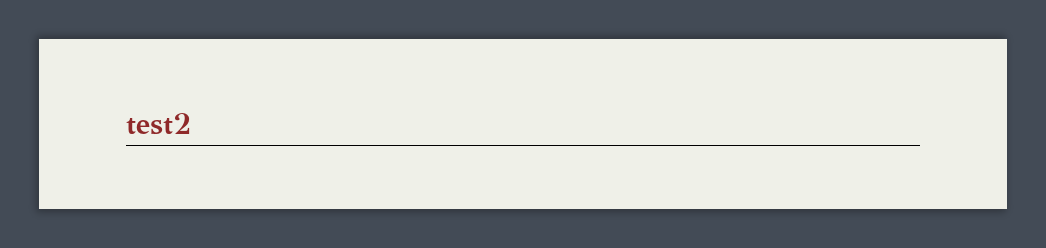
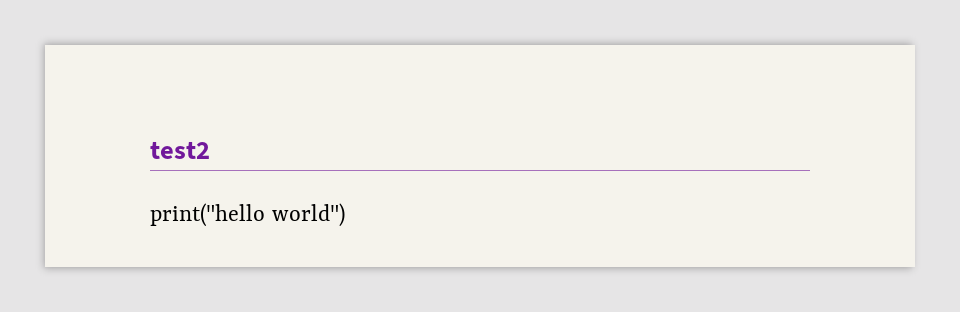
(191, 124) none -> [150,203,345,227] // print("hello world")

